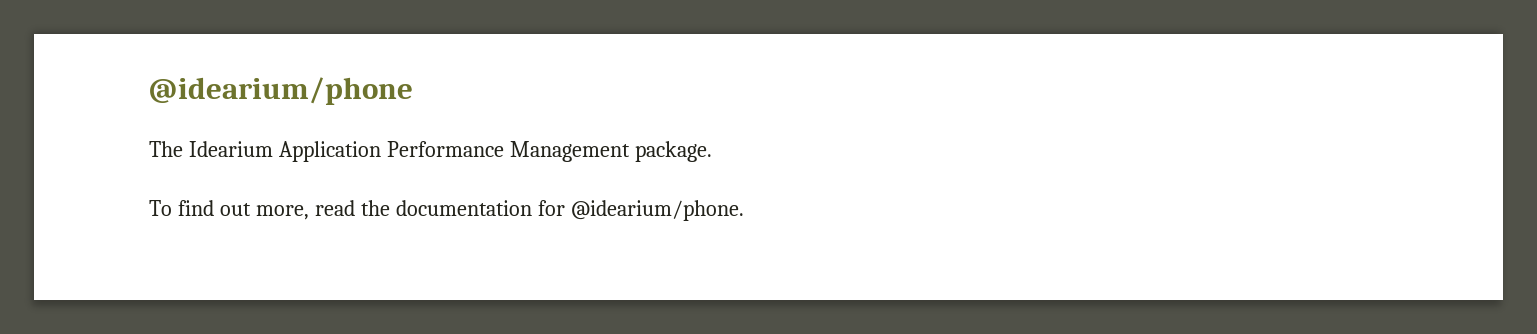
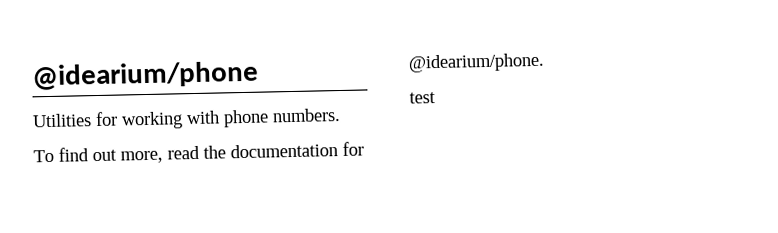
[149,141,712,162] The Idearium Application Performance Management package. -> [32,108,341,130] Utilities for working with phone numbers.
(744, 210) none -> [409,92,436,104] // test

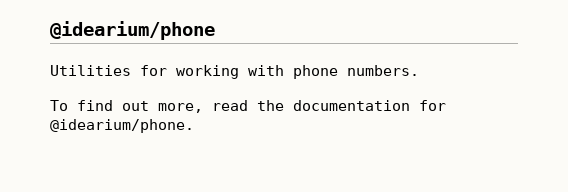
[409,92,436,104] // test -> (194, 126) none

